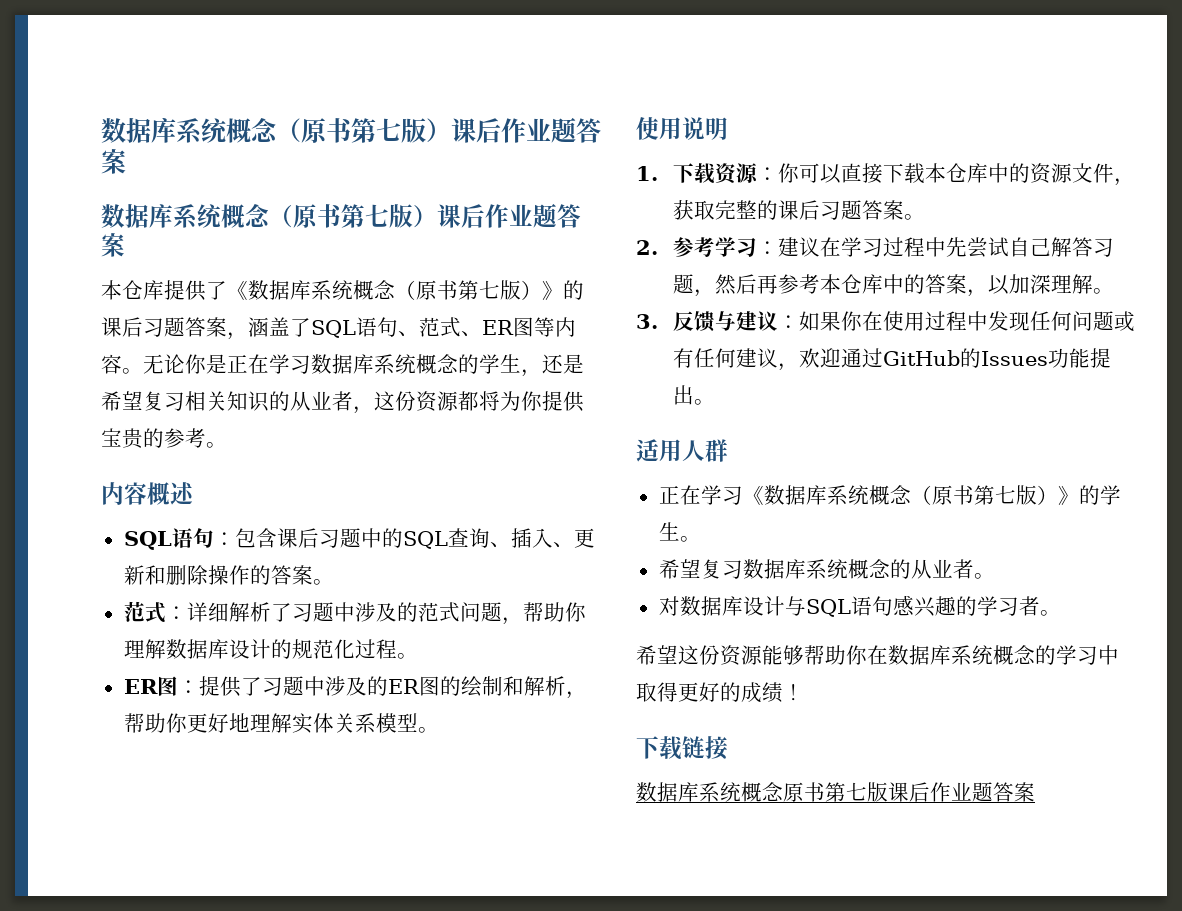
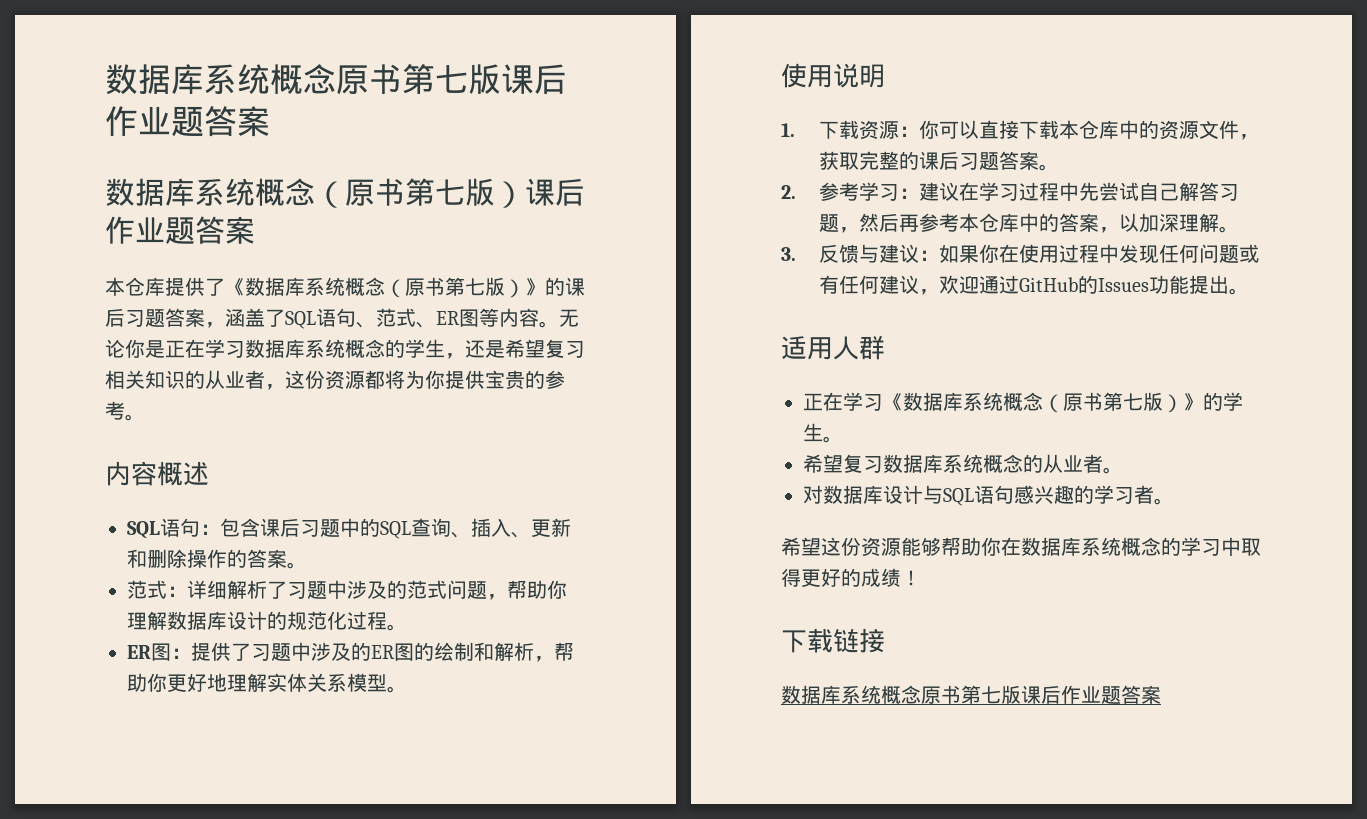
[101,117,451,144] 数据库系统概念（原书第七版） -> [105,64,501,95] 数据库系统概念原书第七版

